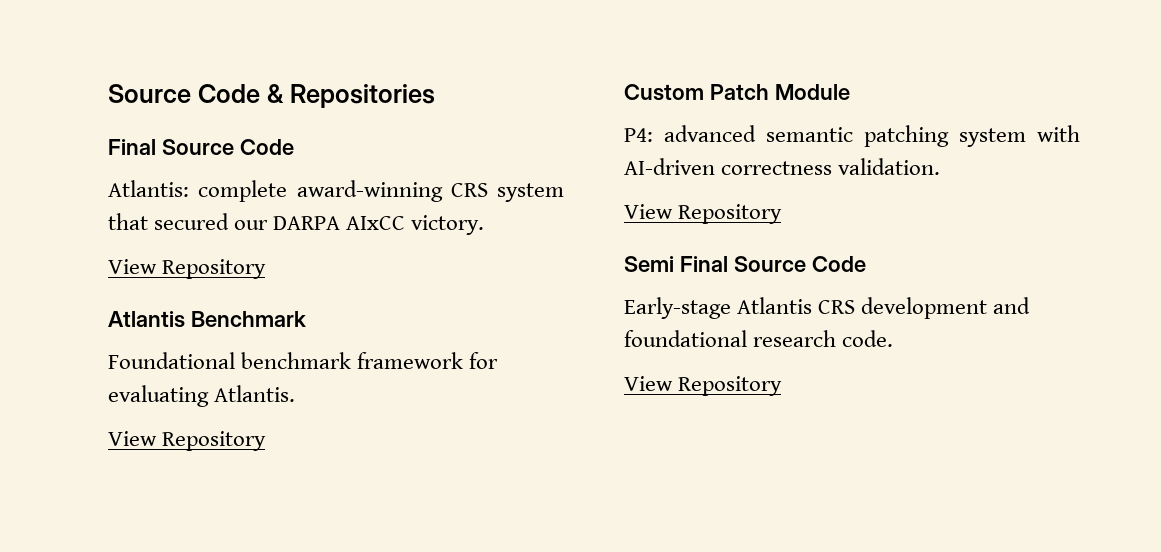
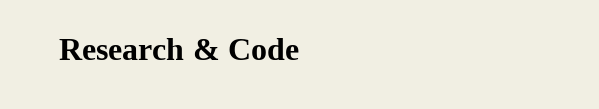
[108,84,435,108] [108,139,294,155] [108,180,564,202] [108,213,485,235] [108,259,267,279] [108,311,306,328] [108,352,499,369] [108,385,296,407] [108,431,267,451] [624,84,850,101] [624,125,1080,147] [624,158,941,175] [624,204,783,224] [624,256,866,272] [624,297,1031,319] [624,330,894,347] [624,376,783,396] Source Code & Repositories // Final Source Code // Atlantis: complete award-winning CRS system that secured our DARPA AIxCC victory. // View Repository // Atlantis Benchmark // Foundational benchmark framework for evaluating Atlantis. // View Repository // Custom Patch Module // P4: advanced semantic patching system with AI-driven correctness validation. // View Repository // Semi Final Source Code // Early-stage Atlantis CRS development and foundational research code. // View Repository -> [59,38,300,60] Research & Code

